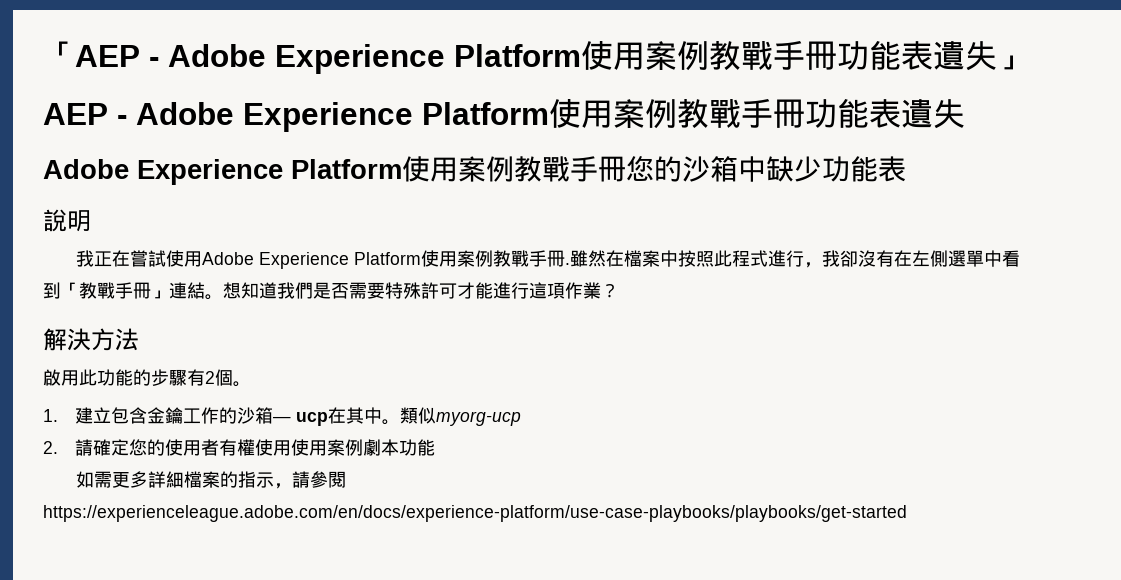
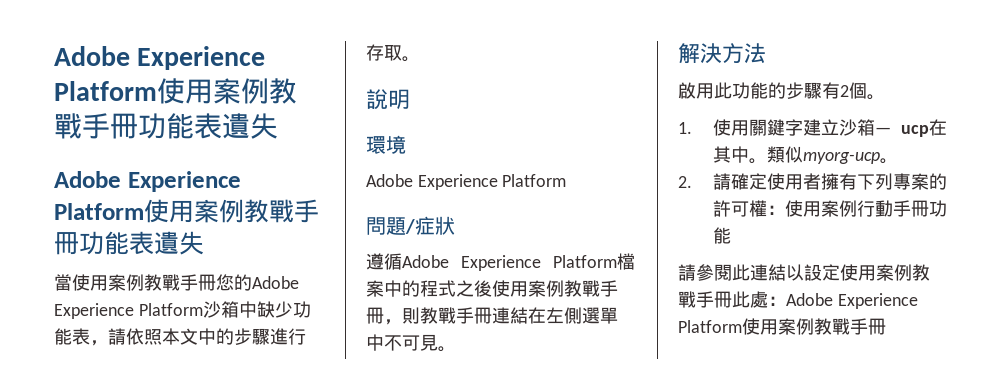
[43,41,1029,74] [43,103,127,125] 「AEP - Adobe Experience Platform使用案例教戰手冊功能表遺失」 // AEP - -> (54, 56) none
[626,156,906,182] [43,209,91,232] [76,250,1021,269] [43,282,619,300] 您的沙箱中缺少功能表 // 說明 // 我正在嘗試使用Adobe Experience Platform使用案例教戰手冊.雖然在檔案中按照此程式進行，我卻沒有在左側選單中看到「教戰手冊」連結。想知道我們是否需要特殊許可才能進行這項作業？ -> [79,231,204,255] [54,274,299,291] [54,301,311,319] [54,328,306,346] [366,44,420,62] [366,89,410,110] [366,135,406,154] [366,174,567,190] [366,216,455,235] [366,253,635,271] [366,280,618,297] [366,307,618,325] [366,334,456,352] 功能表遺失 // 當使用案例教戰手冊您的Adobe Experience Platform沙箱中缺少功能表，請依照本文中的步驟進行存取。 // 說明 // 環境 // Adobe Experience Platform // 問題/症狀 // 遵循Adobe Experience Platform檔案中的程式之後使用案例教戰手冊，則教戰手冊連結在左側選單中不可見。
[74,407,237,424] 建立包含金鑰工作的 -> [712,119,839,136] 使用關鍵字建立
(521, 418) none -> [879,158,898,164] 。
[128,439,435,456] [76,471,347,489] [43,505,907,522] 您的使用者有權使用使用案例劇本功能 // 如需更多詳細檔案的指示，請參閱https://experienceleague.adobe.com/en/docs/experience-platform/use-case-playbooks/playbooks/get-started -> [766,173,947,190] [712,200,947,217] [712,227,731,244] [678,264,930,281] [678,291,918,309] [678,318,886,335] 使用者擁有下列專案的許可權：使用案例行動手冊功能 // 請參閱此連結以設定使用案例教戰手冊此處：Adobe Experience Platform使用案例教戰手冊

